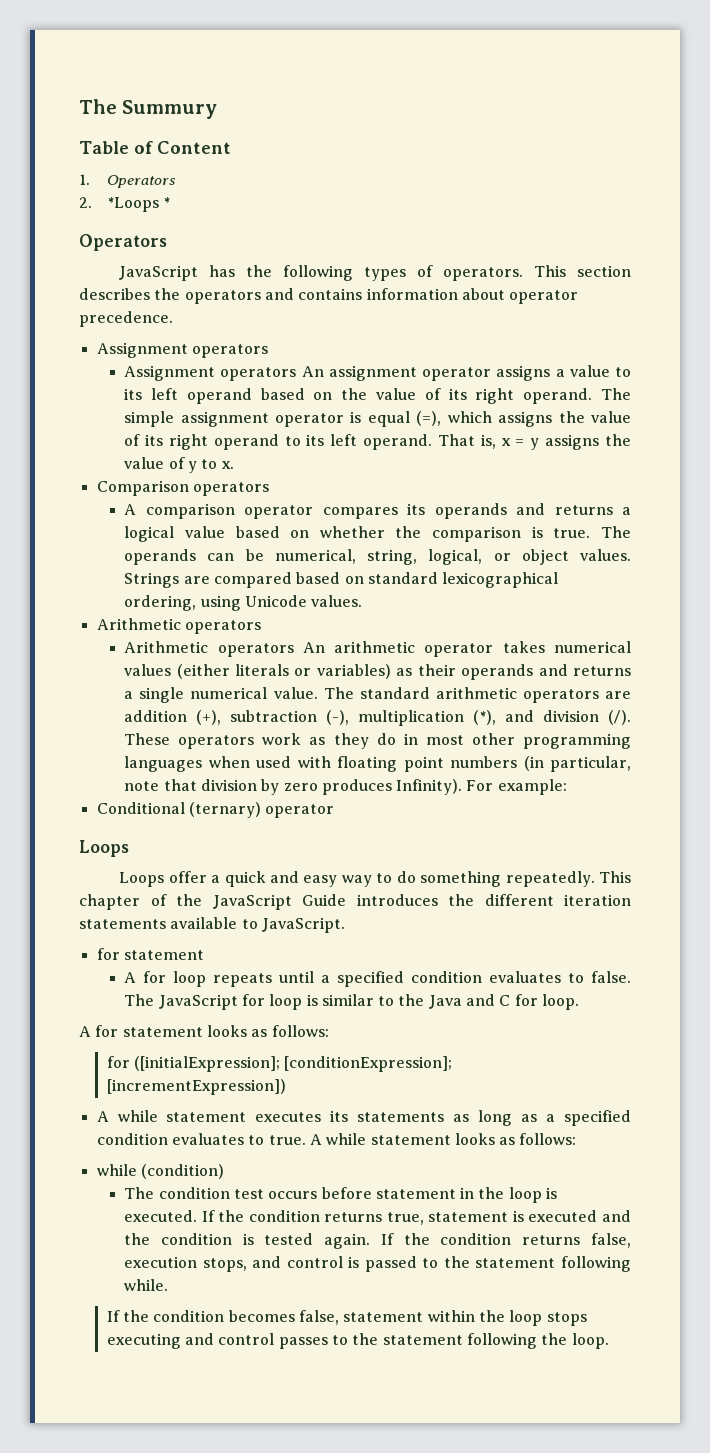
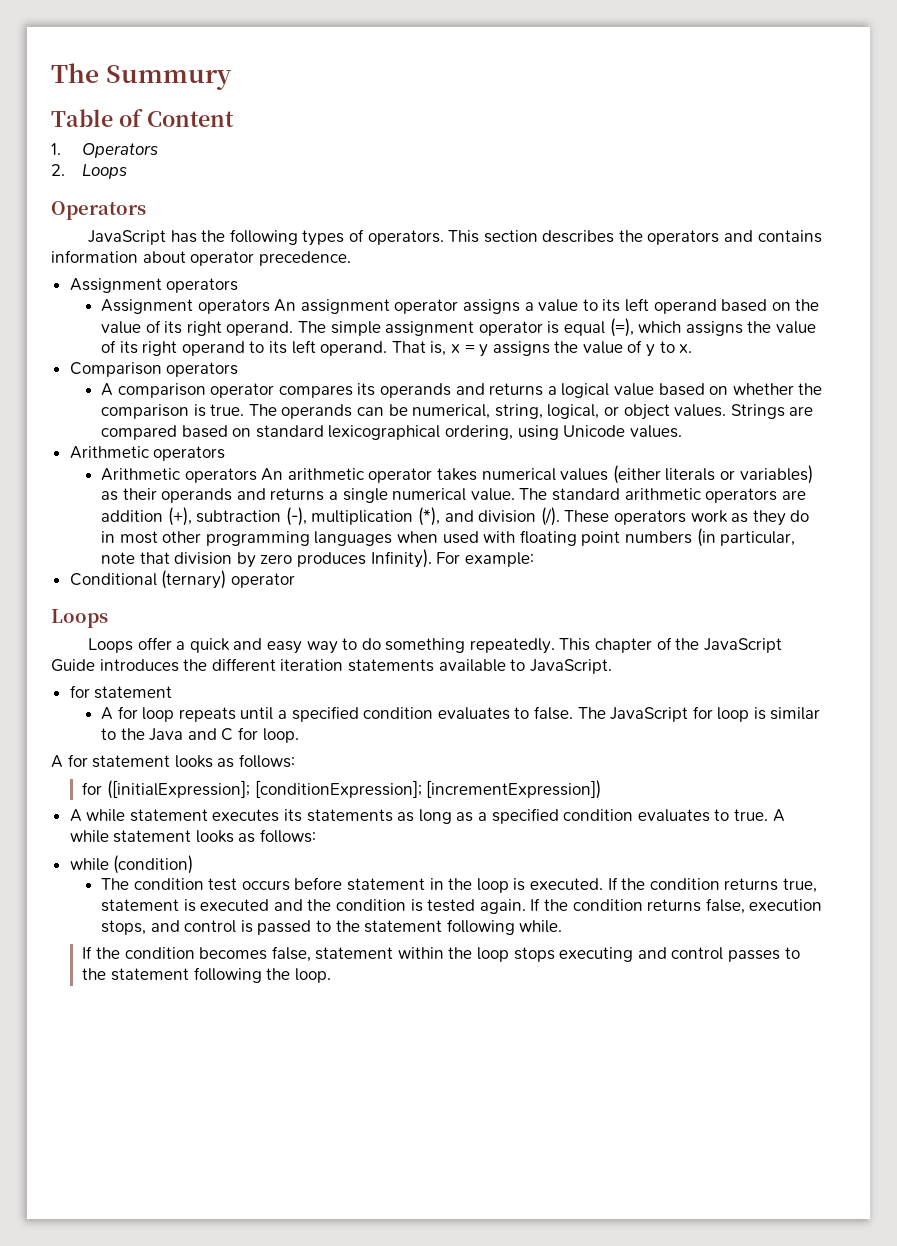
[106,197,170,212] *Loops * -> [82,164,128,179] Loops

